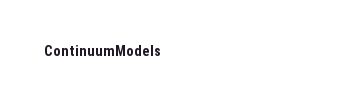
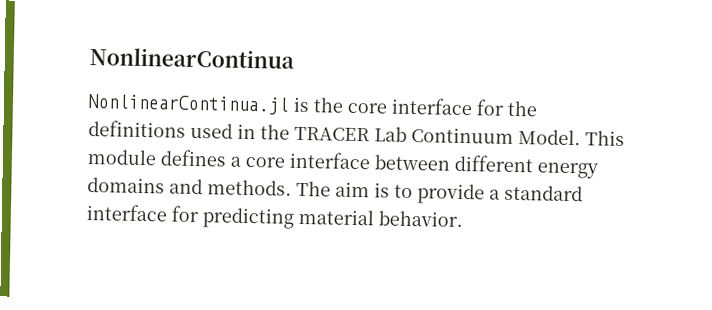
[44,45,161,56] ContinuumModels -> [89,47,295,69] [88,94,538,117] [88,120,625,147] [87,148,598,179] [87,176,583,205] [86,203,463,229] NonlinearContinua // NonlinearContinua.jl is the core interface for the definitions used in the TRACER Lab Continuum Model. This module defines a core interface between different energy domains and methods. The aim is to provide a standard interface for predicting material behavior.

